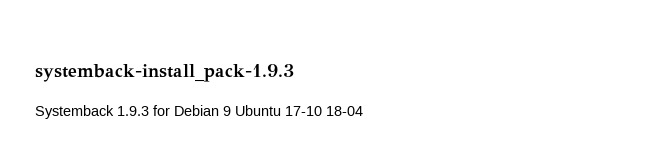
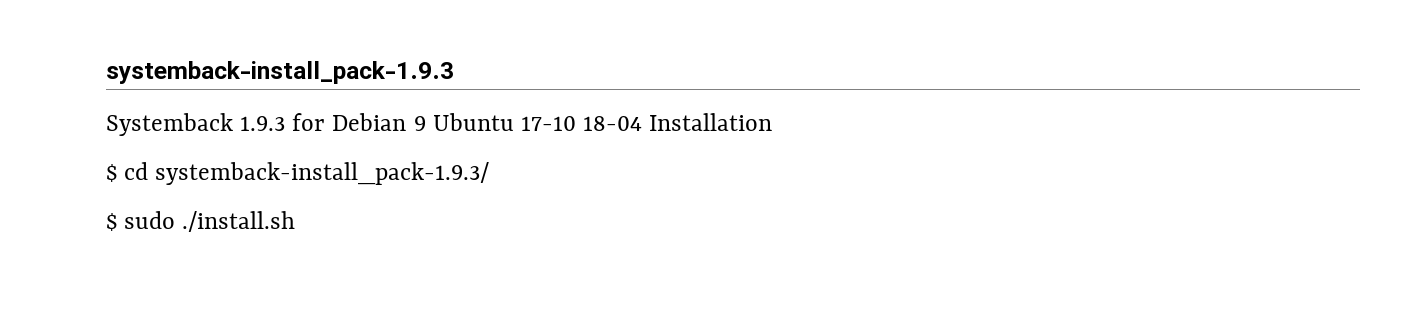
(363, 111) none -> [649,113,773,131] [106,162,490,185] [106,211,296,232] Installation // $ cd systemback-install_pack-1.9.3/ // $ sudo ./install.sh

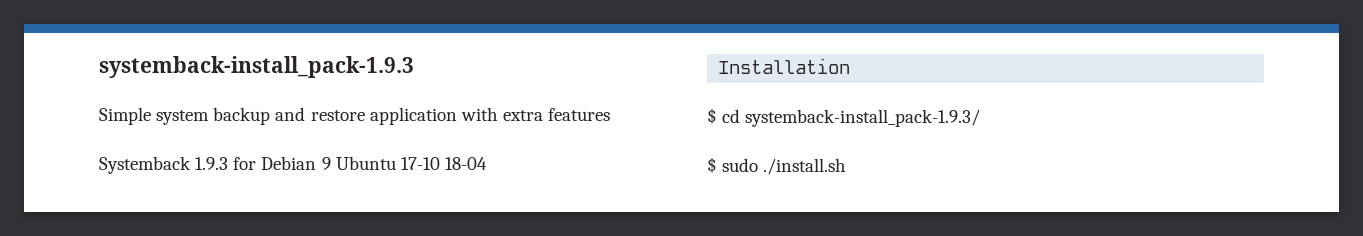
(454, 72) none -> [99,107,611,125] // Simple system backup and restore application with extra features
(643, 123) none -> (487, 163) //

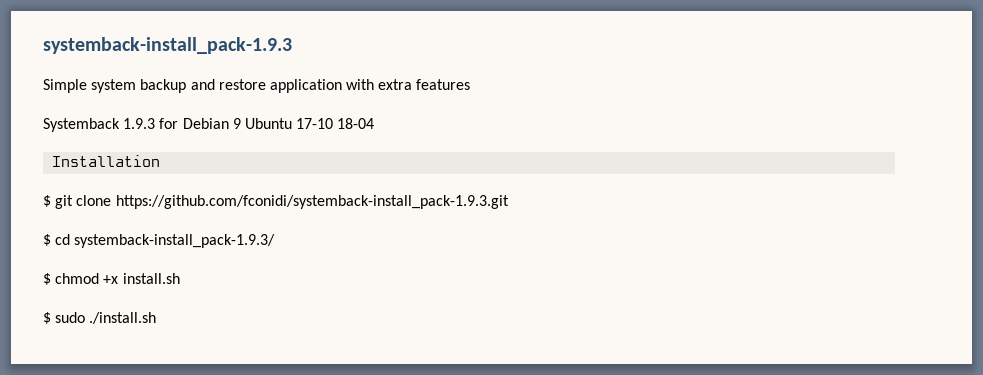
(851, 66) none -> [43,195,509,209] // $ git clone https://github.com/fconidi/systemback-install_pack-1.9.3.git
(981, 118) none -> [43,273,180,285] // $ chmod +x install.sh

